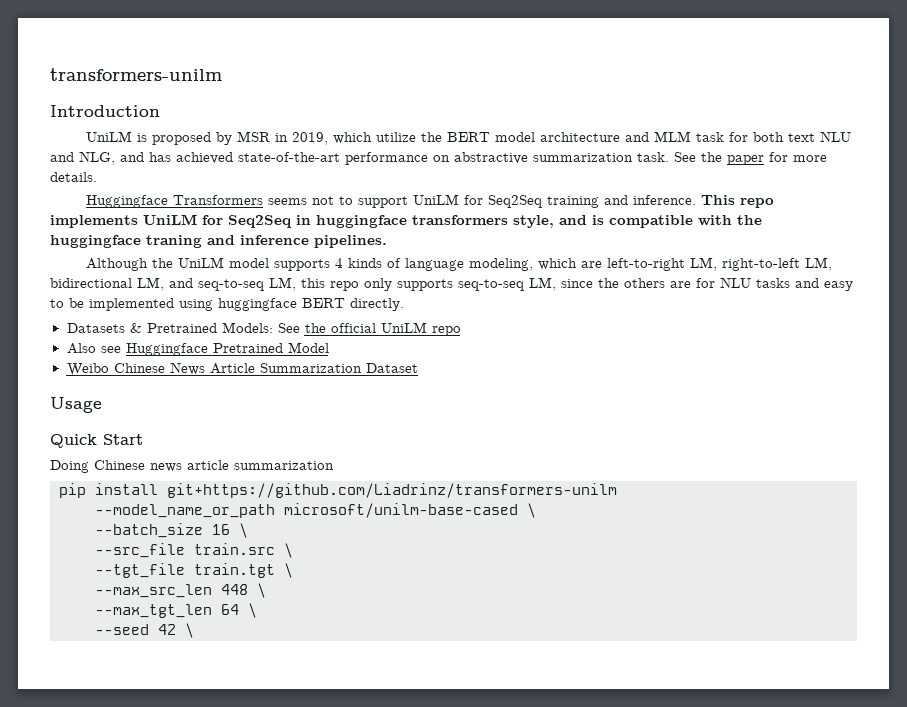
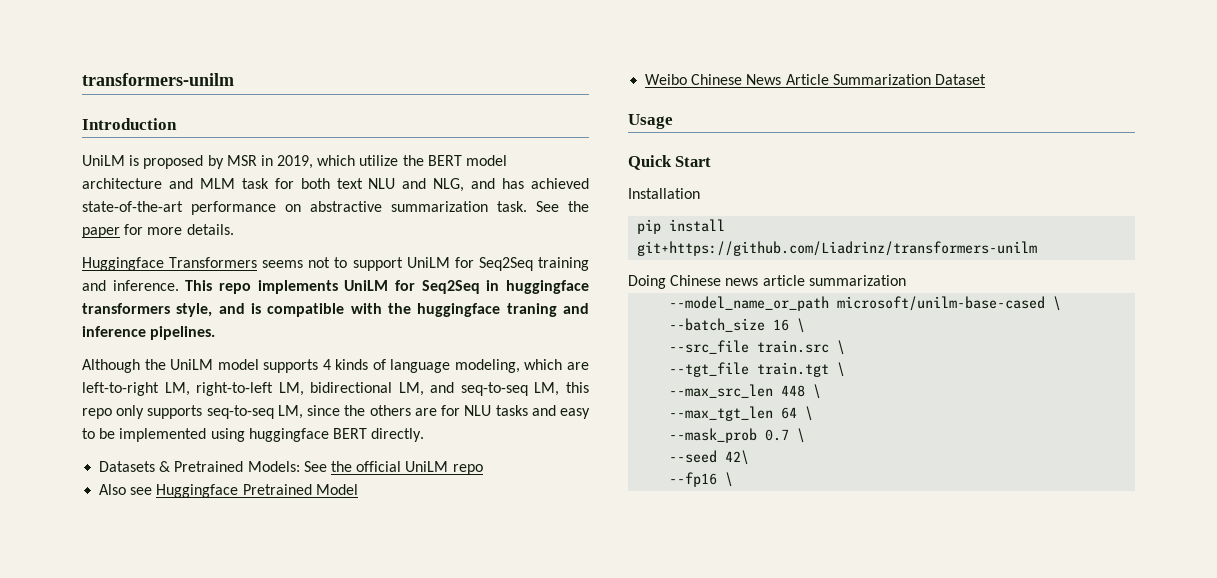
(143, 439) none -> [628,188,700,199] [637,219,726,234] [637,241,1038,256] // Installation // pip install git+https://github.com/Liadrinz/transformers-unilm
[59,483,617,498] // pip install git+https://github.com/Liadrinz/transformers-unilm -> (906, 280) none
(257, 610) none -> [669,428,806,443] // --mask_prob 0.7 \
[158,624,176,635] 42 -> [725,450,750,465] [669,472,718,487] 42\ // --fp16

